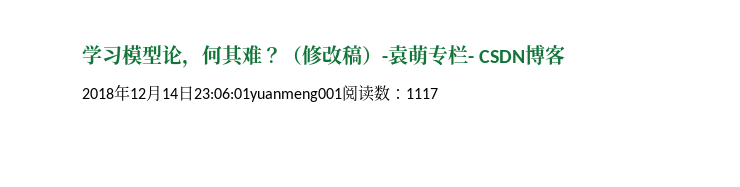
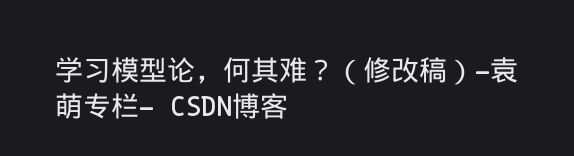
[82,84,438,102] // 2018年12月14日23:06:01yuanmeng001阅读数：1117 -> (288, 106) none

